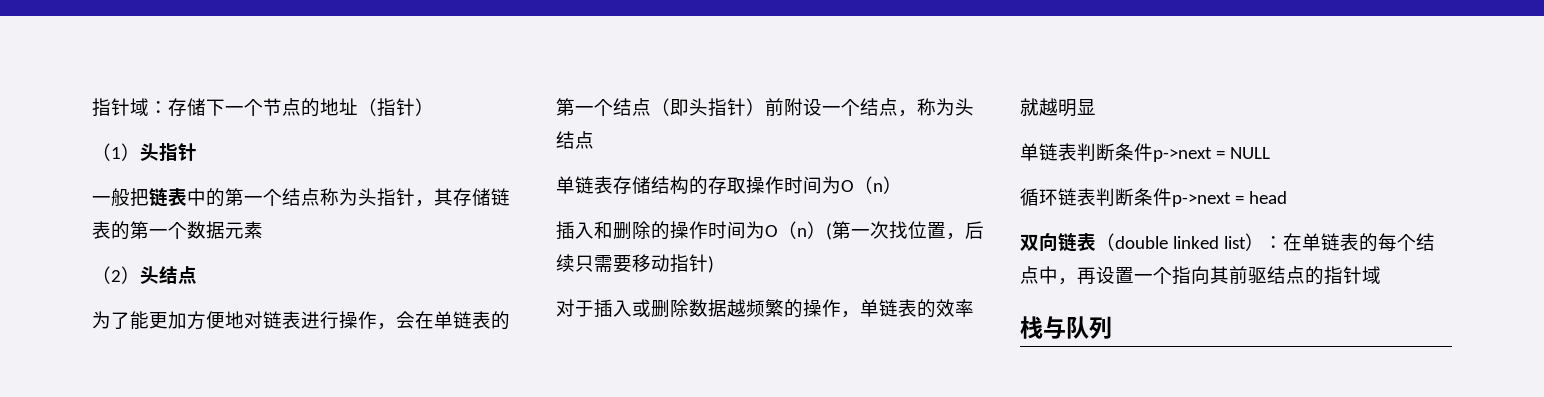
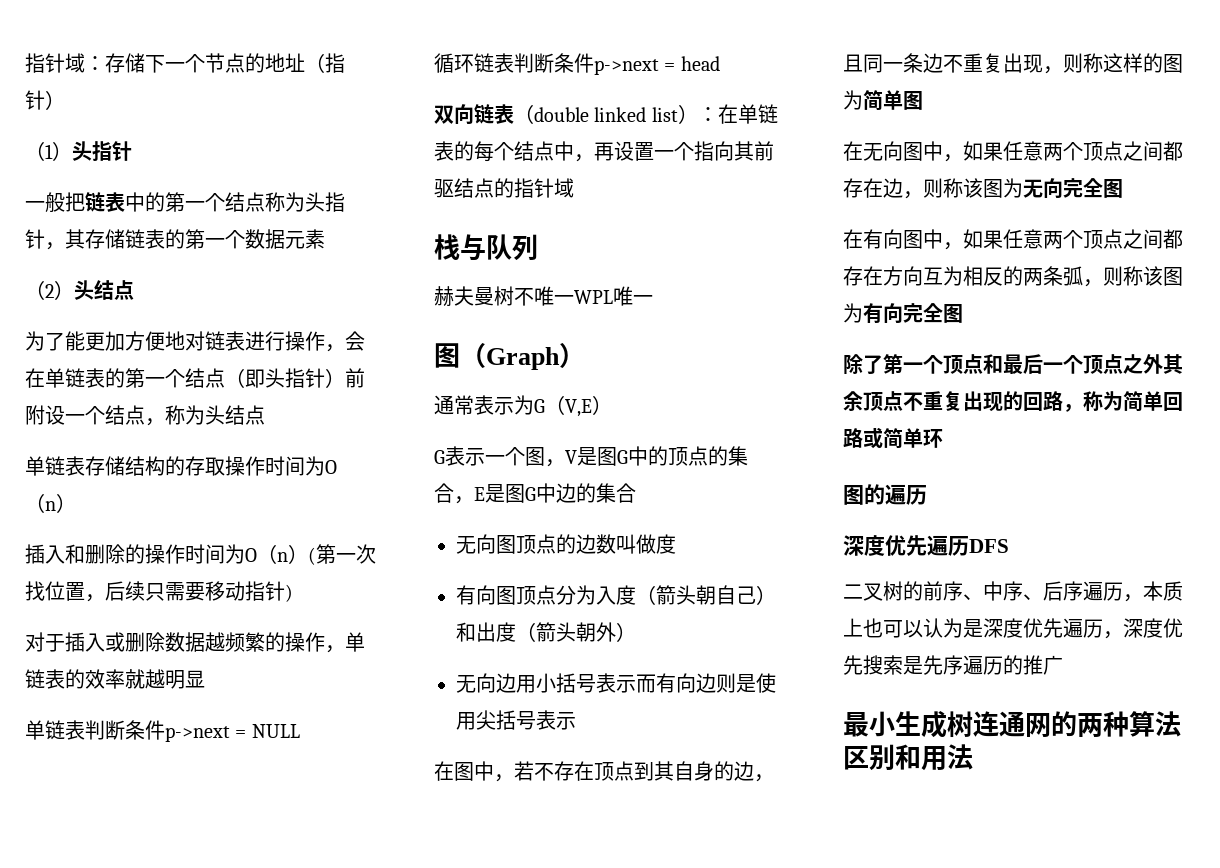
(1112, 327) none -> [434,286,653,306] [434,343,585,370] [434,395,612,417] [434,446,748,467] [434,483,636,504] [456,534,676,554] [456,585,776,605] [456,622,636,642] [456,673,776,693] [456,710,576,730] [434,761,774,782] [843,53,1183,74] [843,90,923,111] [843,141,1183,162] [843,178,1123,199] [843,229,1183,250] [843,266,1183,287] [843,303,963,323] [843,354,1183,374] [843,391,1183,412] [843,427,943,449] [843,484,927,505] [843,535,1009,556] [843,581,1183,602] [843,618,1183,639] [843,655,1063,675] [843,711,1181,738] [843,744,973,771] // 赫夫曼树不唯一WPL唯一 // 图（Graph） // 通常表示为G（V,E） // G表示一个图，V是图G中的顶点的集合，E是图G中边的集合 // 无向图顶点的边数叫做度 // 有向图顶点分为入度（箭头朝自己）和出度（箭头朝外） // 无向边用小括号表示而有向边则是使用尖括号表示 // 在图中，若不存在顶点到其自身的边，且同一条边不重复出现，则称这样的图为简单图 // 在无向图中，如果任意两个顶点之间都存在边，则称该图为无向完全图 // 在有向图中，如果任意两个顶点之间都存在方向互为相反的两条弧，则称该图为有向完全图 // 除了第一个顶点和最后一个顶点之外其余顶点不重复出现的回路，称为简单回路或简单环 // 图的遍历 // 深度优先遍历DFS // 二叉树的前序、中序、后序遍历，本质上也可以认为是深度优先遍历，深度优先搜索是先序遍历的推广 // 最小生成树连通网的两种算法区别和用法

